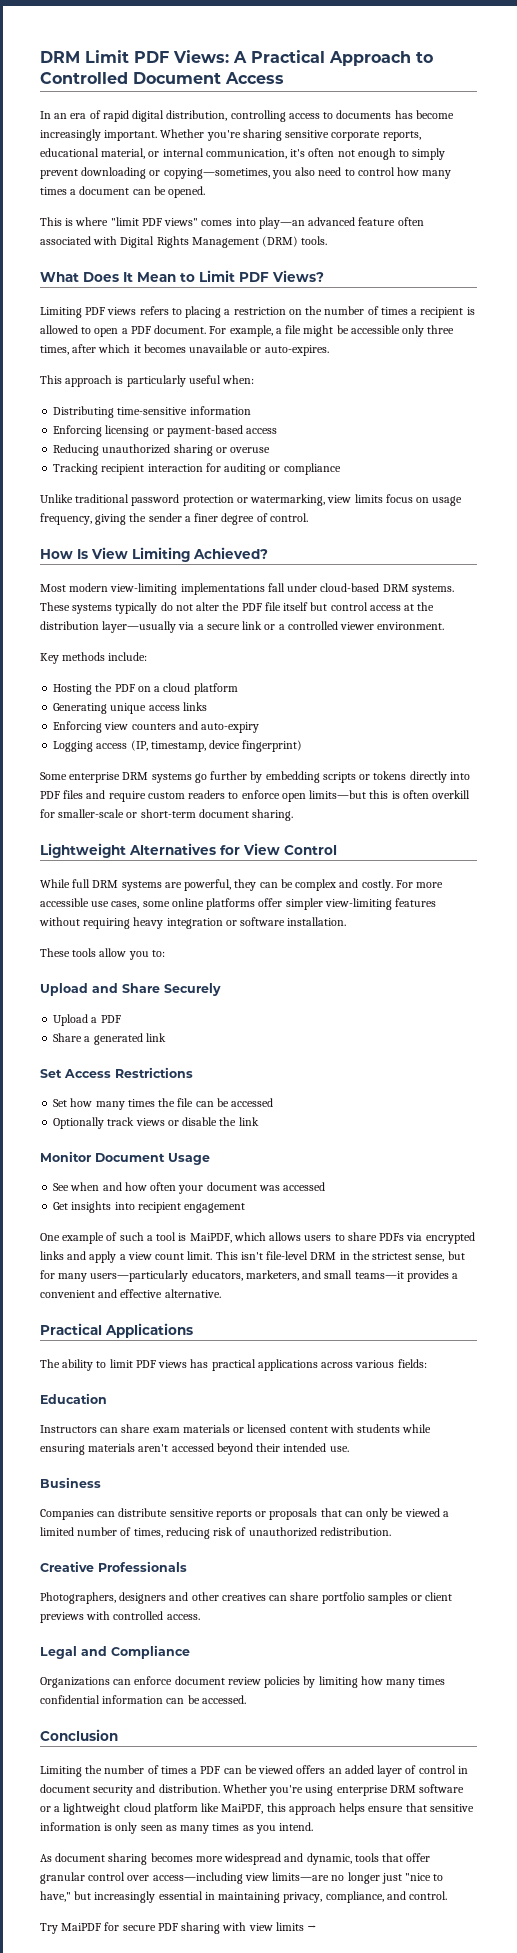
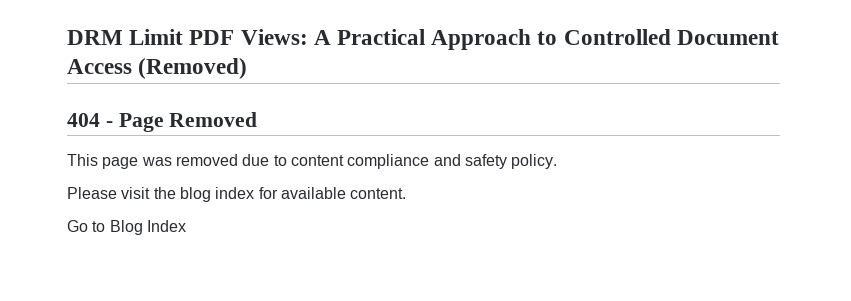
[40,110,454,122] [40,129,421,141] [40,148,446,160] [40,167,452,179] [40,186,206,198] [40,217,424,229] [40,236,328,248] [40,270,324,282] [40,306,475,318] [40,325,455,337] [40,344,329,356] [40,375,255,387] [53,406,251,418] [53,425,278,437] [53,444,271,456] [53,463,341,475] [40,494,463,506] [40,513,308,525] [40,547,268,562] [40,583,454,595] [40,602,435,614] [40,621,445,633] [40,652,148,664] [53,683,238,695] [53,702,207,714] [53,721,260,733] [53,740,303,752] [40,771,470,783] [40,790,471,802] [40,809,294,821] [40,843,337,858] [40,879,444,891] [40,898,437,910] [39,917,347,929] [40,948,165,960] [40,983,221,996] [53,1014,121,1026] [53,1033,166,1045] [40,1067,193,1078] [53,1098,274,1110] [53,1117,259,1129] [40,1151,210,1165] [53,1182,326,1194] [53,1201,246,1213] [40,1232,475,1244] [40,1251,465,1263] [40,1270,459,1282] [40,1289,221,1298] [40,1323,193,1338] [40,1359,427,1371] [40,1393,107,1404] [40,1424,432,1433] [40,1443,349,1455] [40,1477,101,1488] [40,1508,449,1520] [40,1527,391,1539] [40,1561,187,1572] [40,1592,453,1604] [40,1611,200,1623] [40,1645,190,1659] [40,1676,446,1688] [40,1695,246,1704] [40,1729,118,1741] [40,1765,468,1777] [40,1784,465,1796] [40,1803,474,1815] [40,1822,314,1834] [40,1853,431,1865] [40,1872,444,1884] [40,1891,448,1903] [40,1922,317,1934] // In an era of rapid digital distribution, controlling access to documents has become increasingly important. Whether you're sharing sensitive corporate reports, educational material, or internal communication, it's often not enough to simply prevent downloading or copying—sometimes, you also need to control how many times a document can be opened. // This is where "limit PDF views" comes into play—an advanced feature often associated with Digital Rights Management (DRM) tools. // What Does It Mean to Limit PDF Views? // Limiting PDF views refers to placing a restriction on the number of times a recipient is allowed to open a PDF document. For example, a file might be accessible only three times, after which it becomes unavailable or auto-expires. // This approach is particularly useful when: // Distributing time-sensitive information // Enforcing licensing or payment-based access // Reducing unauthorized sharing or overuse // Tracking recipient interaction for auditing or compliance // Unlike traditional password protection or watermarking, view limits focus on usage frequency, giving the sender a finer degree of control. // How Is View Limiting Achieved? // Most modern view-limiting implementations fall under cloud-based DRM systems. These systems typically do not alter the PDF file itself but control access at the distribution layer—usually via a secure link or a controlled viewer environment. // Key methods include: // Hosting the PDF on a cloud platform // Generating unique access links // Enforcing view counters and auto-expiry // Logging access (IP, timestamp, device fingerprint) // Some enterprise DRM systems go further by embedding scripts or tokens directly into PDF files and require custom readers to enforce open limits—but this is often overkill for smaller-scale or short-term document sharing. // Lightweight Alternatives for View Control // While full DRM systems are powerful, they can be complex and costly. For more accessible use cases, some online platforms offer simpler view-limiting features without requiring heavy integration or software installation. // These tools allow you to: // Upload and Share Securely // Upload a PDF // Share a generated link // Set Access Restrictions // Set how many times the file can be accessed // Optionally track views or disable the link // Monitor Document Usage // See when and how often your document was accessed // Get insights into recipient engagement // One example of such a tool is MaiPDF, which allows users to share PDFs via encrypted links and apply a view count limit. This isn't file-level DRM in the strictest sense, but for many users—particularly educators, marketers, and small teams—it provides a convenient and effective alternative. // Practical Applications // The ability to limit PDF views has practical applications across various fields: // Education // Instructors can share exam materials or licensed content with students while ensuring materials aren't accessed beyond their intended use. // Business // Companies can distribute sensitive reports or proposals that can only be viewed a limited number of times, reducing risk of unauthorized redistribution. // Creative Professionals // Photographers, designers and other creatives can share portfolio samples or client previews with controlled access. // Legal and Compliance // Organizations can enforce document review policies by limiting how many times confidential information can be accessed. // Conclusion // Limiting the number of times a PDF can be viewed offers an added layer of control in document security and distribution. Whether you're using enterprise DRM software or a lightweight cloud platform like MaiPDF, this approach helps ensure that sensitive information is only seen as many times as you intend. // As document sharing becomes more widespread and dynamic, tools that offer granular control over access—including view limits—are no longer just "nice to have," but increasingly essential in maintaining privacy, compliance, and control. // Try MaiPDF for secure PDF sharing with view limits → -> [138,58,248,79] [67,112,258,132] [67,154,558,169] [67,187,407,202] [67,220,186,235] (Removed) // 404 - Page Removed // This page was removed due to content compliance and safety policy. // Please visit the blog index for available content. // Go to Blog Index

